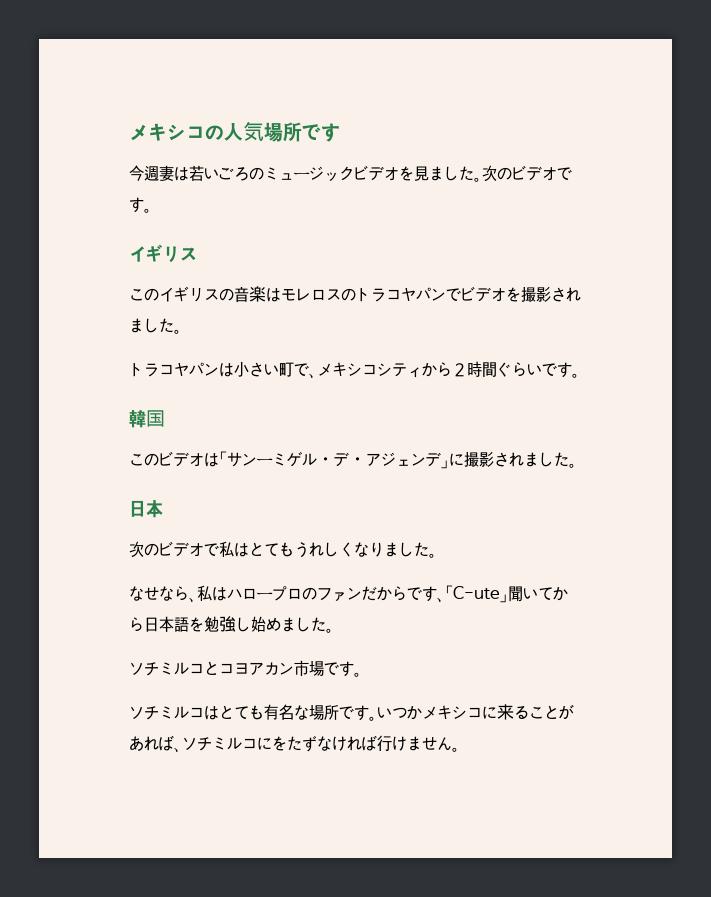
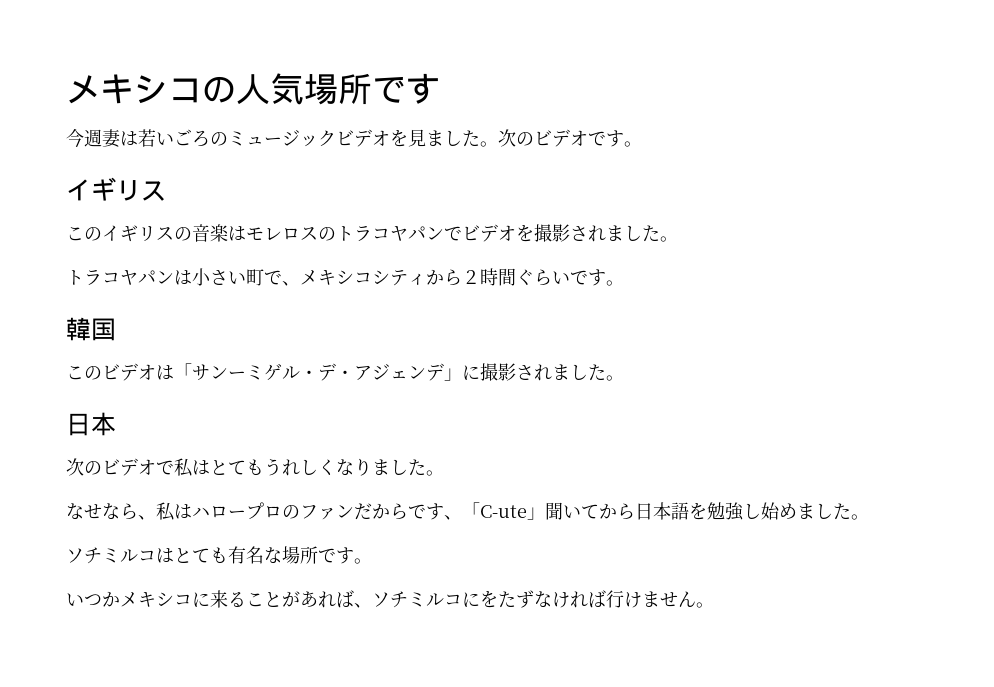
[129,660,362,677] // ソチミルコとコヨアカン市場です。 -> (869, 517) none
(377, 718) none -> (372, 561) //

